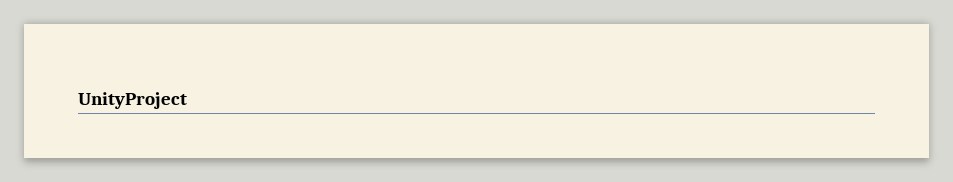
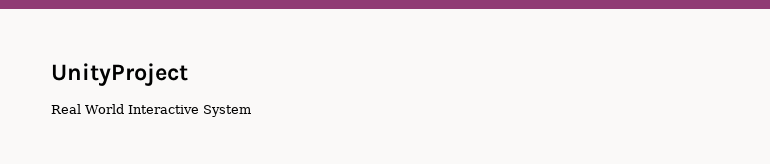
(187, 100) none -> [51,104,251,117] // Real World Interactive System

